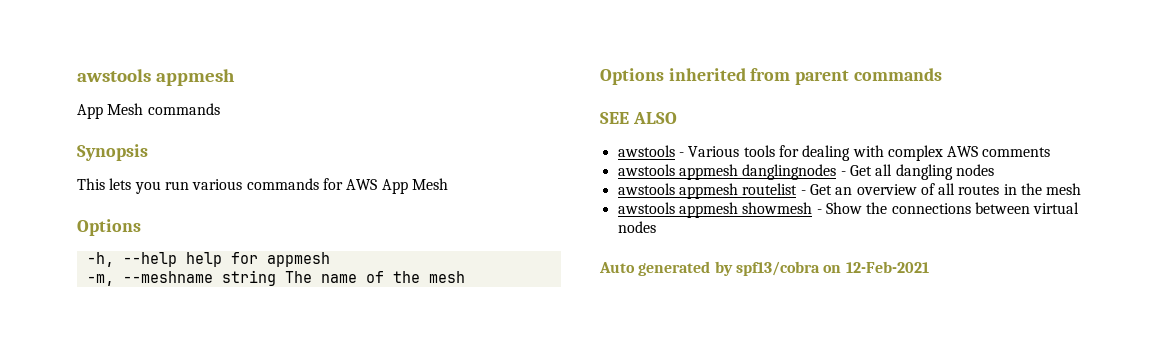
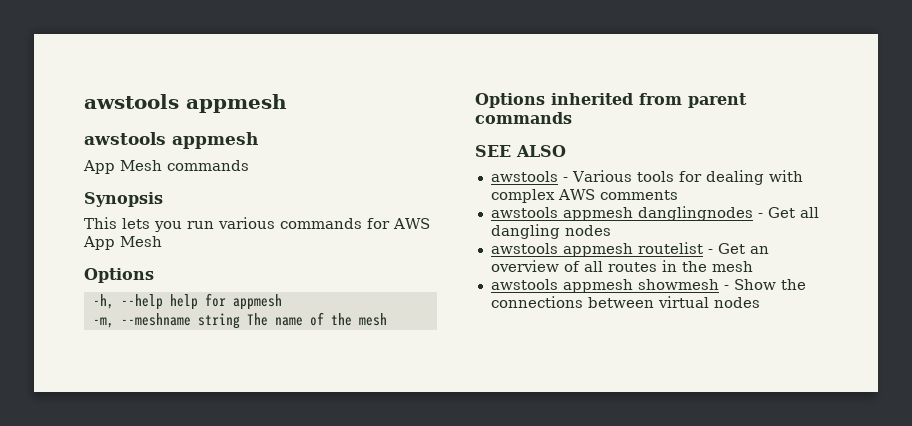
[77,69,235,86] awstools appmesh -> [84,94,287,113] [84,132,258,149] awstools appmesh // awstools appmesh
[599,261,929,276] // Auto generated by spf13/cobra on 12-Feb-2021 -> (760, 302) none

